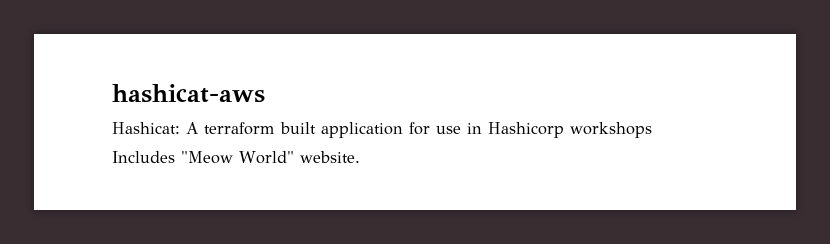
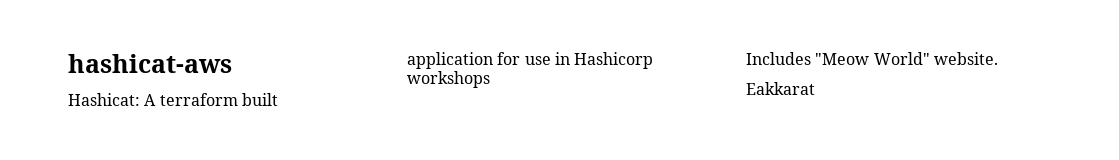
(360, 157) none -> [746,82,815,95] // Eakkarat

